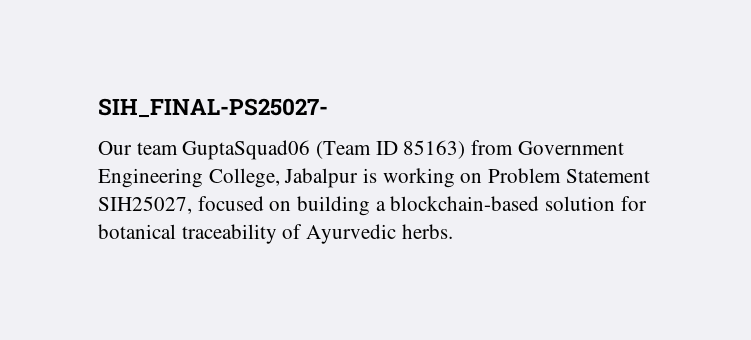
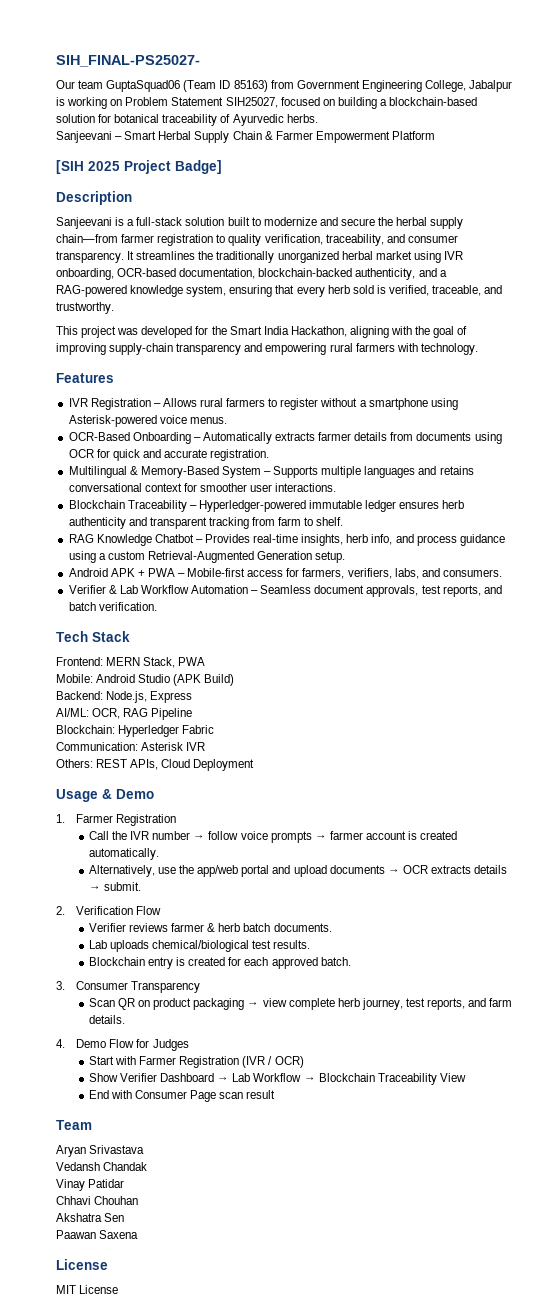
(453, 231) none -> [56,131,435,143] [56,160,222,174] [56,191,132,205] [56,217,464,229] [56,234,458,246] [56,251,463,263] [56,268,447,280] [56,285,503,297] [56,302,114,314] [56,326,468,338] [56,343,478,355] [56,373,114,383] [68,398,458,410] [68,415,227,427] [68,432,502,444] [68,449,270,461] [68,466,474,478] [68,483,337,492] [68,500,465,512] [68,517,344,529] [68,534,505,546] [68,551,346,563] [68,568,502,579] [68,585,502,597] [68,602,157,611] [56,631,130,642] [56,657,206,668] [56,674,235,686] [56,691,193,703] [56,708,193,720] [56,725,215,737] [56,742,206,751] [56,759,255,771] [56,789,154,802] [56,814,177,826] [88,831,458,843] [88,848,159,860] [88,865,508,877] [88,882,141,891] [56,906,162,915] [88,923,332,932] [88,940,311,952] [88,957,351,969] [56,981,201,993] [88,998,513,1010] [88,1015,125,1024] [56,1039,189,1051] [88,1056,304,1068] [88,1073,466,1085] [88,1090,276,1102] [56,1120,92,1130] [56,1145,145,1157] [56,1162,148,1171] [56,1179,125,1191] [56,1196,139,1205] [56,1213,125,1222] [56,1230,139,1239] [56,1259,108,1270] [56,1285,119,1294] // Sanjeevani – Smart Herbal Supply Chain & Farmer Empowerment Platform // [SIH 2025 Project Badge] // Description // Sanjeevani is a full-stack solution built to modernize and secure the herbal supply chain—from farmer registration to quality verification, traceability, and consumer transparency. It streamlines the traditionally unorganized herbal market using IVR onboarding, OCR-based documentation, blockchain-backed authenticity, and a RAG-powered knowledge system, ensuring that every herb sold is verified, traceable, and trustworthy. // This project was developed for the Smart India Hackathon, aligning with the goal of improving supply-chain transparency and empowering rural farmers with technology. // Features // IVR Registration – Allows rural farmers to register without a smartphone using Asterisk-powered voice menus. // OCR-Based Onboarding – Automatically extracts farmer details from documents using OCR for quick and accurate registration. // Multilingual & Memory-Based System – Supports multiple languages and retains conversational context for smoother user interactions. // Blockchain Traceability – Hyperledger-powered immutable ledger ensures herb authenticity and transparent tracking from farm to shelf. // RAG Knowledge Chatbot – Provides real-time insights, herb info, and process guidance using a custom Retrieval-Augmented Generation setup. // Android APK + PWA – Mobile-first access for farmers, verifiers, labs, and consumers. // Verifier & Lab Workflow Automation – Seamless document approvals, test reports, and batch verification. // Tech Stack // Frontend: MERN Stack, PWA // Mobile: Android Studio (APK Build) // Backend: Node.js, Express // AI/ML: OCR, RAG Pipeline // Blockchain: Hyperledger Fabric // Communication: Asterisk IVR // Others: REST APIs, Cloud Deployment // Usage & Demo // 1. Farmer Registration // Call the IVR number → follow voice prompts → farmer account is created automatically. // Alternatively, use the app/web portal and upload documents → OCR extracts details → submit. // 2. Verification Flow // Verifier reviews farmer & herb batch documents. // Lab uploads chemical/biological test results. // Blockchain entry is created for each approved batch. // 3. Consumer Transparency // Scan QR on product packaging → view complete herb journey, test reports, and farm details. // 4. Demo Flow for Judges // Start with Farmer Registration (IVR / OCR) // Show Verifier Dashboard → Lab Workflow → Blockchain Traceability View // End with Consumer Page scan result // Team // Aryan Srivastava // Vedansh Chandak // Vinay Patidar // Chhavi Chouhan // Akshatra Sen // Paawan Saxena // License // MIT License

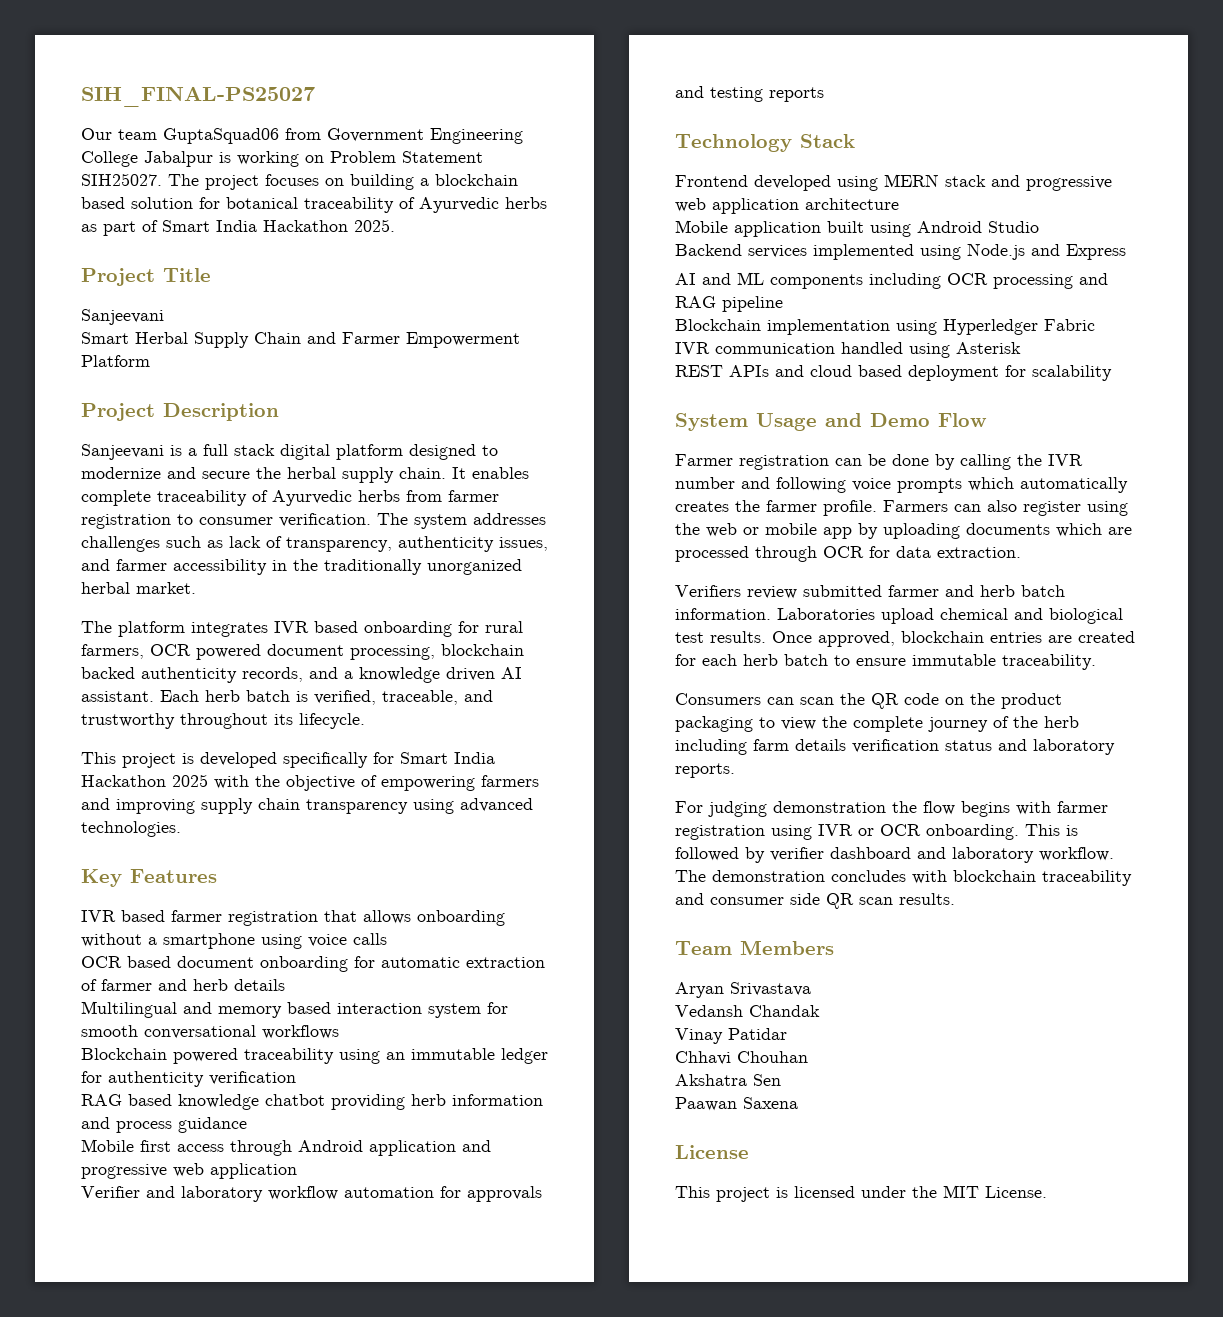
[56,55,200,67] SIH_FINAL-PS25027- -> [81,86,315,107] SIH_FINAL-PS25027
[183,80,268,92] (Team ID 85163) -> (279, 136) none
[424,80,466,92] College, -> [81,151,138,167] College
[225,97,320,108] SIH25027, focused -> [81,173,319,190] SIH25027. The project focuses
[389,97,478,106] blockchain-based -> [435,174,518,186] [81,197,125,209] blockchain based
[286,114,318,123] [56,131,123,143] herbs. // Sanjeevani – -> [505,197,547,209] [81,219,395,236] [81,268,211,286] [81,309,164,325] herbs as part of Smart India Hackathon 2025. // Project Title // Sanjeevani //
[264,131,273,140] & -> [307,332,336,344] and
[56,160,222,174] [SIH 2025 Project Badge] // -> [81,403,155,421] Project
[136,217,250,226] full-stack solution built -> [203,444,476,460] full stack digital platform designed
[56,234,458,246] [56,251,463,263] [56,268,447,280] [56,285,503,297] [56,302,114,314] [56,326,468,338] [56,343,478,355] [56,373,114,383] [68,398,458,410] [68,415,227,427] [68,432,502,444] [68,449,270,461] [68,466,474,478] [68,483,337,492] [68,500,465,512] [68,517,344,529] [68,534,505,546] [68,551,346,563] [68,568,502,579] [68,585,502,597] [68,602,157,611] [56,631,130,642] [56,657,206,668] [56,674,235,686] [56,691,193,703] [56,708,193,720] [56,725,215,737] [56,742,206,751] [56,759,255,771] [56,789,154,802] [56,814,177,826] [88,831,458,843] [88,848,159,860] [88,865,508,877] [88,882,141,891] [56,906,162,915] [88,923,332,932] [88,940,311,952] [88,957,351,969] [56,981,201,993] [88,998,513,1010] [88,1015,125,1024] [56,1039,189,1051] [88,1056,304,1068] [88,1073,466,1085] [88,1090,276,1102] chain—from farmer registration to quality verification, traceability, and consumer transparency. It streamlines the traditionally unorganized herbal market using IVR onboarding, OCR-based documentation, blockchain-backed authenticity, and a RAG-powered knowledge system, ensuring that every herb sold is verified, traceable, and trustworthy. // This project was developed for the Smart India Hackathon, aligning with the goal of improving supply-chain transparency and empowering rural farmers with technology. // Features // IVR Registration – Allows rural farmers to register without a smartphone using Asterisk-powered voice menus. // OCR-Based Onboarding – Automatically extracts farmer details from documents using OCR for quick and accurate registration. // Multilingual & Memory-Based System – Supports multiple languages and retains conversational context for smoother user interactions. // Blockchain Traceability – Hyperledger-powered immutable ledger ensures herb authenticity and transparent tracking from farm to shelf. // RAG Knowledge Chatbot – Provides real-time insights, herb info, and process guidance using a custom Retrieval-Augmented Generation setup. // Android APK + PWA – Mobile-first access for farmers, verifiers, labs, and consumers. // Verifier & Lab Workflow Automation – Seamless document approvals, test reports, and batch verification. // Tech Stack // Frontend: MERN Stack, PWA // Mobile: Android Studio (APK Build) // Backend: Node.js, Express // AI/ML: OCR, RAG Pipeline // Blockchain: Hyperledger Fabric // Communication: Asterisk IVR // Others: REST APIs, Cloud Deployment // Usage & Demo // 1. Farmer Registration // Call the IVR number → follow voice prompts → farmer account is created automatically. // Alternatively, use the app/web portal and upload documents → OCR extracts details → submit. // 2. Verification Flow // Verifier reviews farmer & herb batch documents. // Lab uploads chemical/biological test results. // Blockchain entry is created for each approved batch. // 3. Consumer Transparency // Scan QR on product packaging → view complete herb journey, test reports, and farm details. // 4. Demo Flow for Judges // Start with Farmer Registration (IVR / OCR) // Show Verifier Dashboard → Lab Workflow → Blockchain Traceability View // End with Consumer Page scan result -> [399,467,529,479] [81,490,499,506] [81,513,546,529] [81,536,548,552] [81,559,522,575] [81,582,196,594] [81,621,523,637] [81,644,524,660] [81,667,522,683] [81,690,493,705] [81,713,365,729] [81,752,495,768] [81,774,539,791] [81,798,533,814] [81,821,181,837] [81,869,217,887] [81,910,505,926] [81,933,387,949] [81,956,545,972] [81,979,285,991] [81,1001,508,1018] [81,1025,339,1039] [81,1048,548,1064] [81,1071,296,1087] [81,1094,543,1110] [81,1117,247,1133] [81,1139,491,1156] [81,1163,297,1179] [81,1186,542,1202] [675,86,824,102] [675,134,855,152] [675,174,1112,191] [675,198,899,214] [675,220,1039,237] [675,243,1126,260] [675,272,1108,289] [675,296,783,312] [675,319,1095,335] [675,342,1021,358] [675,365,1112,381] [675,413,987,431] [675,454,1083,470] [675,477,1128,493] [675,500,1128,516] [675,523,1132,539] [675,546,1021,562] [675,585,1065,599] [675,608,1123,624] [675,631,1135,647] [675,654,1096,670] [675,693,1062,709] [675,716,1079,732] [675,739,1115,755] [675,763,735,778] [675,801,1108,817] [675,824,1078,840] [675,847,1114,863] [675,870,1132,886] [675,893,955,909] chain. It enables complete traceability of Ayurvedic herbs from farmer registration to consumer verification. The system addresses challenges such as lack of transparency, authenticity issues, and farmer accessibility in the traditionally unorganized herbal market. // The platform integrates IVR based onboarding for rural farmers, OCR powered document processing, blockchain backed authenticity records, and a knowledge driven AI assistant. Each herb batch is verified, traceable, and trustworthy throughout its lifecycle. // This project is developed specifically for Smart India Hackathon 2025 with the objective of empowering farmers and improving supply chain transparency using advanced technologies. // Key Features // IVR based farmer registration that allows onboarding without a smartphone using voice calls // OCR based document onboarding for automatic extraction of farmer and herb details // Multilingual and memory based interaction system for smooth conversational workflows // Blockchain powered traceability using an immutable ledger for authenticity verification // RAG based knowledge chatbot providing herb information and process guidance // Mobile first access through Android application and progressive web application // Verifier and laboratory workflow automation for approvals and testing reports // Technology Stack // Frontend developed using MERN stack and progressive web application architecture // Mobile application built using Android Studio // Backend services implemented using Node.js and Express // AI and ML components including OCR processing and RAG pipeline // Blockchain implementation using Hyperledger Fabric // IVR communication handled using Asterisk // REST APIs and cloud based deployment for scalability // System Usage and Demo Flow // Farmer registration can be done by calling the IVR number and following voice prompts which automatically creates the farmer profile. Farmers can also register using the web or mobile app by uploading documents which are processed through OCR for data extraction. // Verifiers review submitted farmer and herb batch information. Laboratories upload chemical and biological test results. Once approved, blockchain entries are created for each herb batch to ensure immutable traceability. // Consumers can scan the QR code on the product packaging to view the complete journey of the herb including farm details verification status and laboratory reports. // For judging demonstration the flow begins with farmer registration using IVR or OCR onboarding. This is followed by verifier dashboard and laboratory workflow. The demonstration concludes with blockchain traceability and consumer side QR scan results.
(92, 1125) none -> [740,940,834,955] Members
[56,1285,119,1294] MIT License -> [675,1185,1047,1202] This project is licensed under the MIT License.

